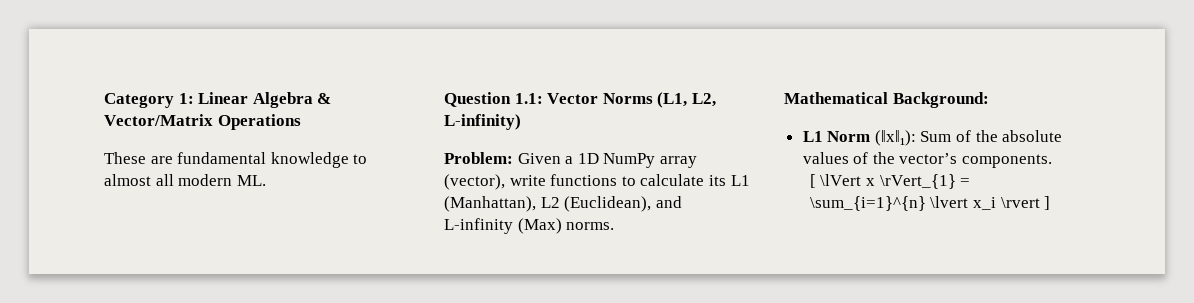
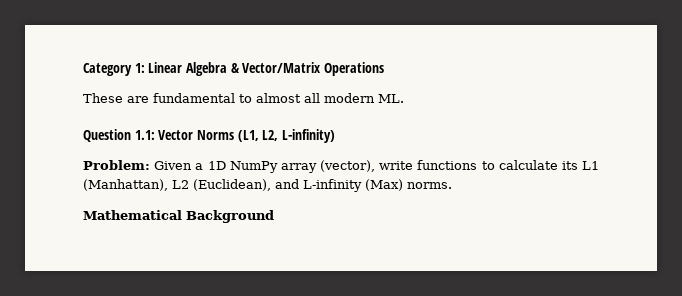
[270,152,349,168] knowledge -> (235, 98) none
[892,92,989,108] [802,130,1063,146] [802,152,1053,168] [809,174,971,189] [809,196,1051,211] Background: // L1 Norm (‖x‖₁): Sum of the absolute values of the vector’s components. // [ \lVert x \rVert_{1} = \sum_{i=1}^{n} \lvert x_i \rvert ] -> [186,210,274,223] Background

